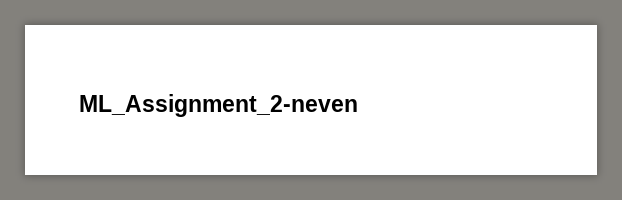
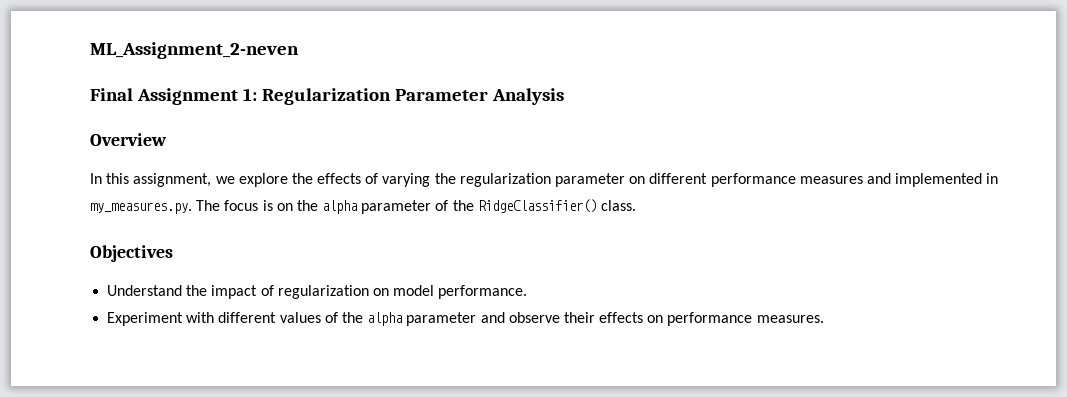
(358, 105) none -> [90,88,564,105] [90,133,167,146] [90,173,999,187] [90,199,637,214] [90,245,173,262] [107,285,528,299] [107,312,824,326] // Final Assignment 1: Regularization Parameter Analysis // Overview // In this assignment, we explore the effects of varying the regularization parameter on different performance measures and implemented in my_measures.py. The focus is on the alpha parameter of the RidgeClassifier() class. // Objectives // Understand the impact of regularization on model performance. // Experiment with different values of the alpha parameter and observe their effects on performance measures.

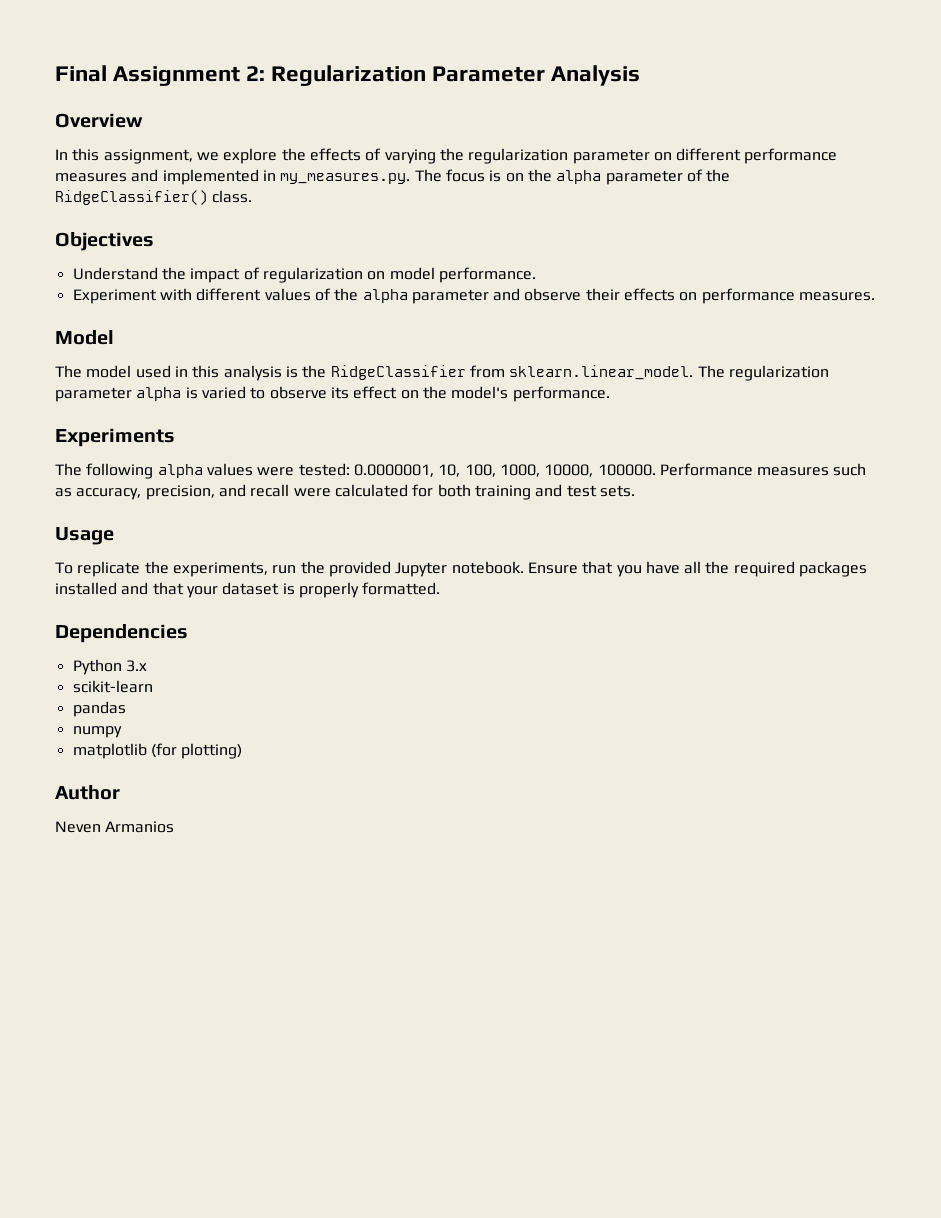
[90,42,299,59] ML_Assignment_2-neven // -> (55, 73) none
[242,88,257,101] 1: -> [246,66,266,81] 2:
(824, 319) none -> [55,330,114,345] [55,365,829,381] [55,386,610,402] [55,428,175,447] [55,463,867,479] [55,484,635,500] [55,527,114,545] [55,561,868,577] [55,582,441,598] [55,624,188,643] [72,659,147,675] [72,680,153,693] [72,701,126,717] [72,726,122,738] [72,743,243,759] [55,785,120,800] [55,821,175,833] // Model // The model used in this analysis is the RidgeClassifier from sklearn.linear_model. The regularization parameter alpha is varied to observe its effect on the model's performance. // Experiments // The following alpha values were tested: 0.0000001, 10, 100, 1000, 10000, 100000. Performance measures such as accuracy, precision, and recall were calculated for both training and test sets. // Usage // To replicate the experiments, run the provided Jupyter notebook. Ensure that you have all the required packages installed and that your dataset is properly formatted. // Dependencies // Python 3.x // scikit-learn // pandas // numpy // matplotlib (for plotting) // Author // Neven Armanios

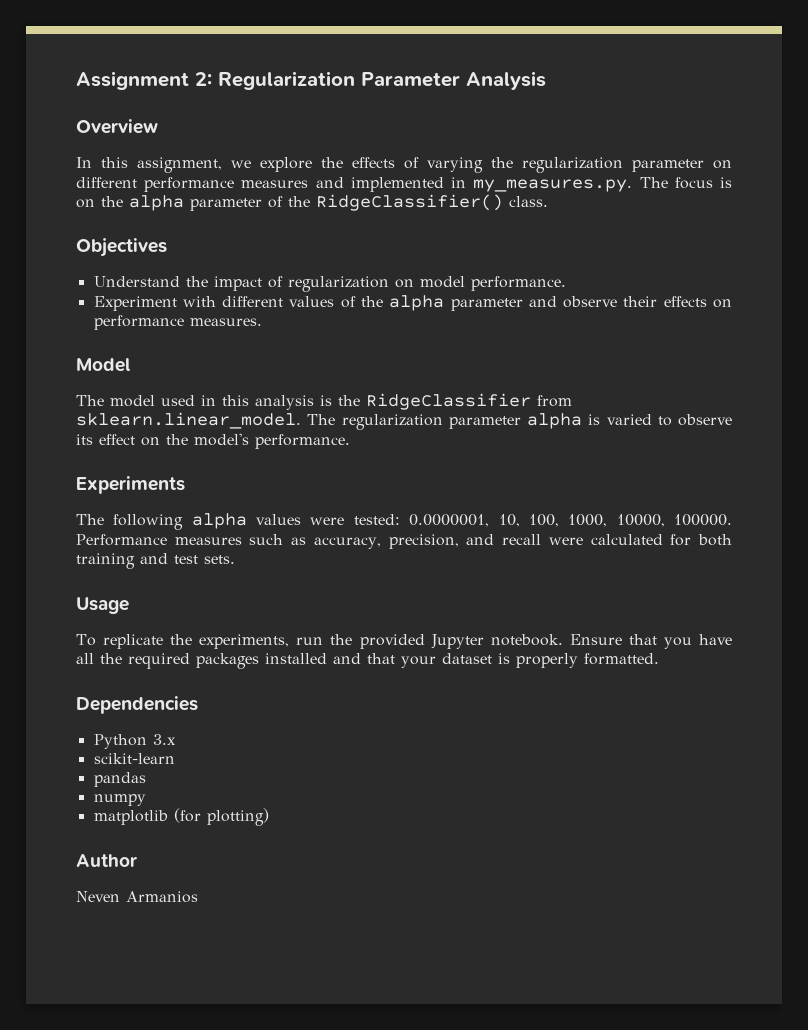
[55,65,107,82] Final -> (76, 80) none

